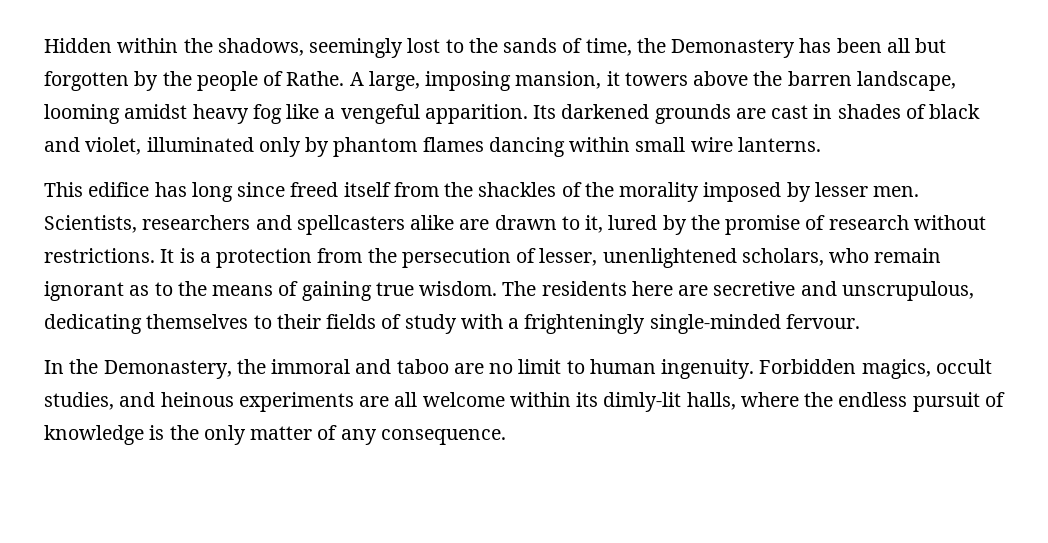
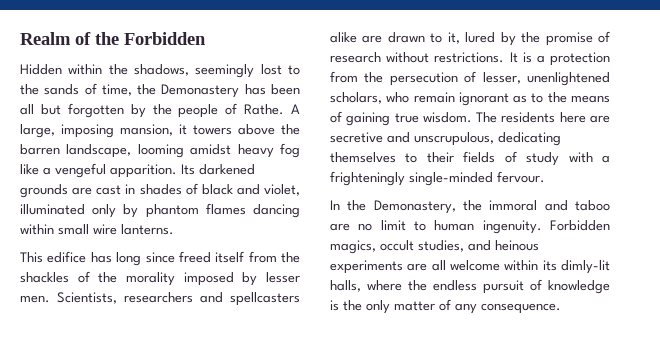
(44, 45) none -> [20,32,206,45] Realm of the Forbidden //

